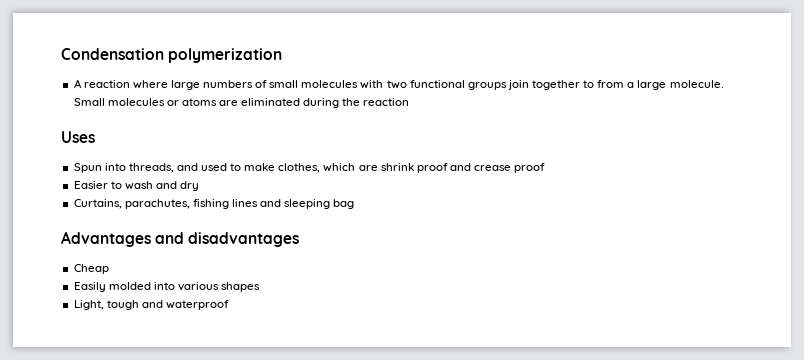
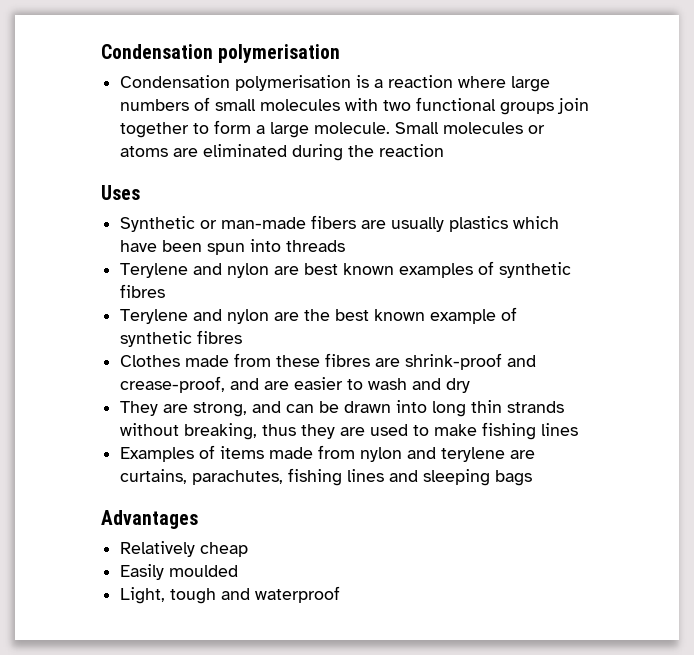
[61,48,283,63] [73,79,82,88] Condensation polymerization // A -> [101,44,341,63] [120,75,384,91] Condensation polymerisation // Condensation polymerisation is a
[597,80,625,88] from -> [214,120,252,134] form
[73,163,546,173] [73,181,200,191] [73,199,122,209] Spun into threads, and used to make clothes, which are shrink proof and crease proof // Easier to wash and dry // Curtains, -> [120,215,560,232] [120,239,346,255] [120,261,572,278] [120,284,166,298] [120,307,518,324] [120,330,243,347] [120,353,537,370] [120,376,471,393] [120,400,565,417] [120,422,579,440] [120,445,536,462] [120,469,188,484] Synthetic or man-made fibers are usually plastics which have been spun into threads // Terylene and nylon are best known examples of synthetic fibres // Terylene and nylon are the best known example of synthetic fibres // Clothes made from these fibres are shrink-proof and crease-proof, and are easier to wash and dry // They are strong, and can be drawn into long thin strands without breaking, thus they are used to make fishing lines // Examples of items made from nylon and terylene are curtains,
[333,199,355,209] bag -> [495,470,533,486] bags
[155,232,300,247] [73,264,109,274] [73,282,261,292] and disadvantages // Cheap // Easily molded into various shapes -> [120,541,249,557] [120,564,239,580] // Relatively cheap // Easily moulded

